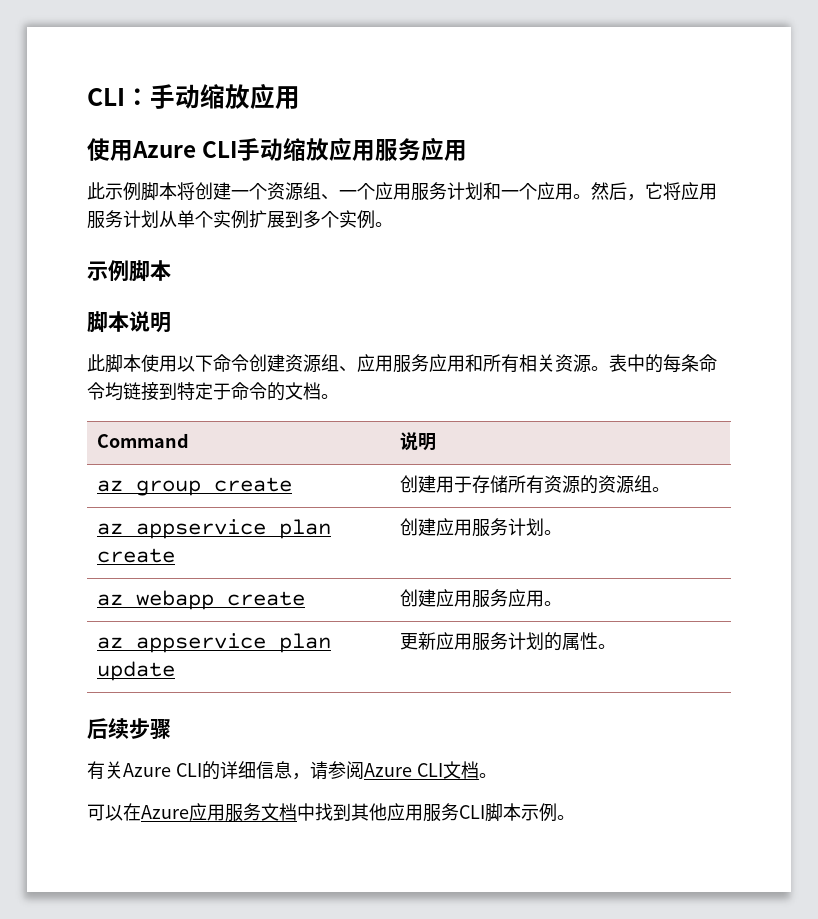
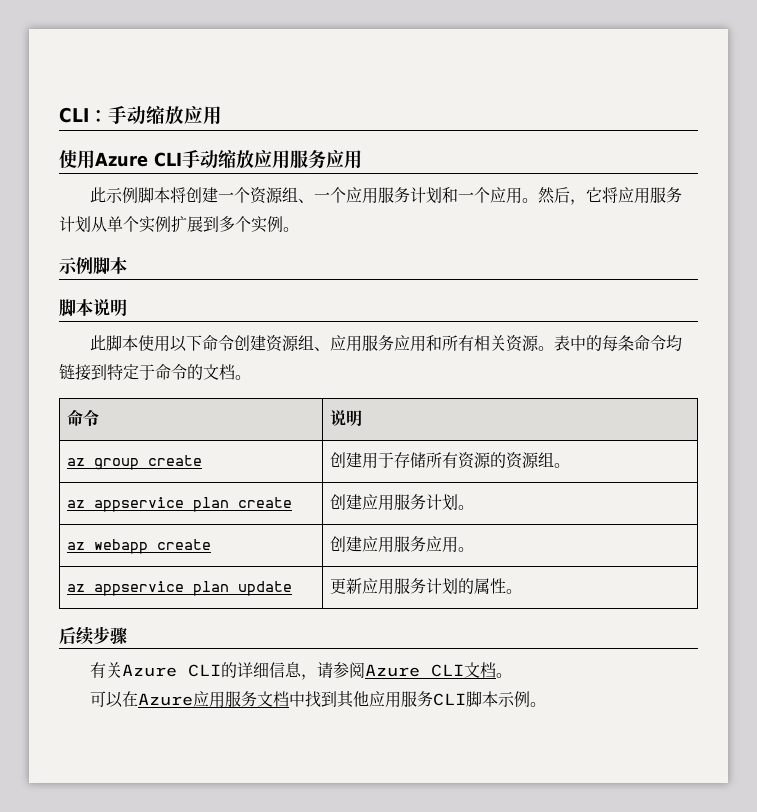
[96,433,189,448] Command -> [67,409,100,427] 命令

